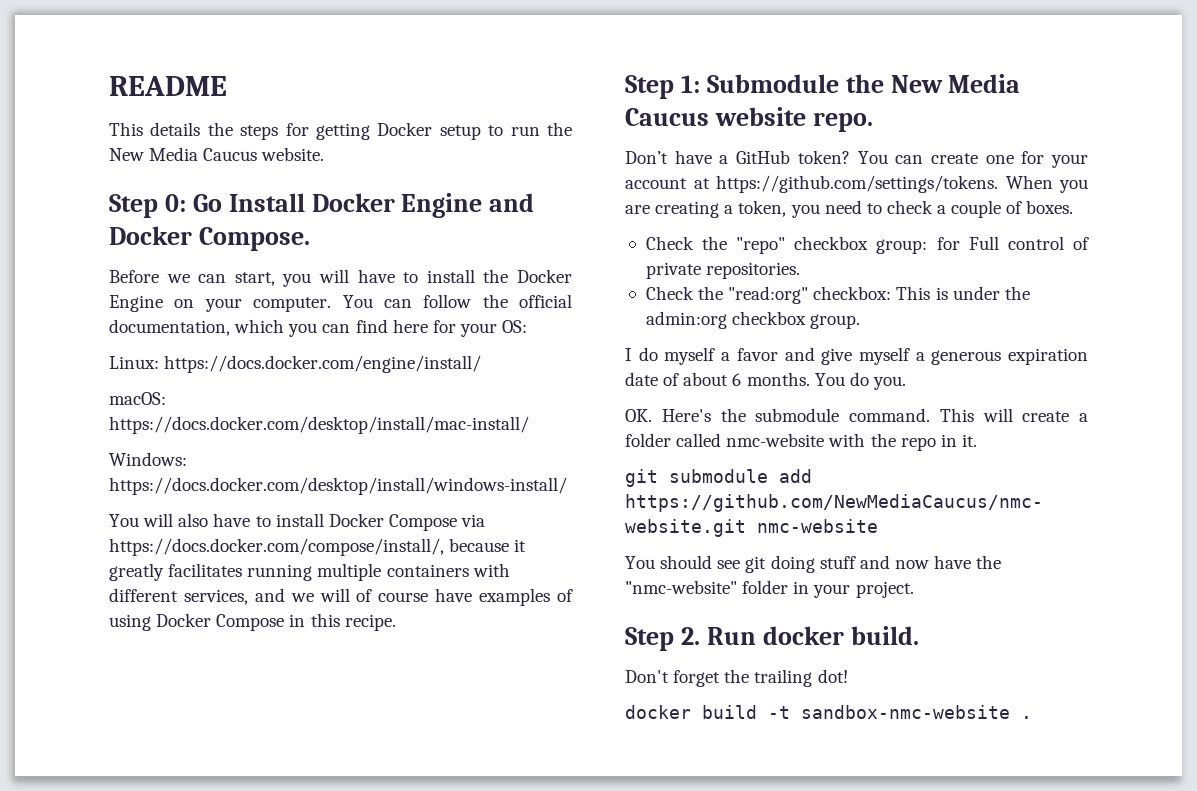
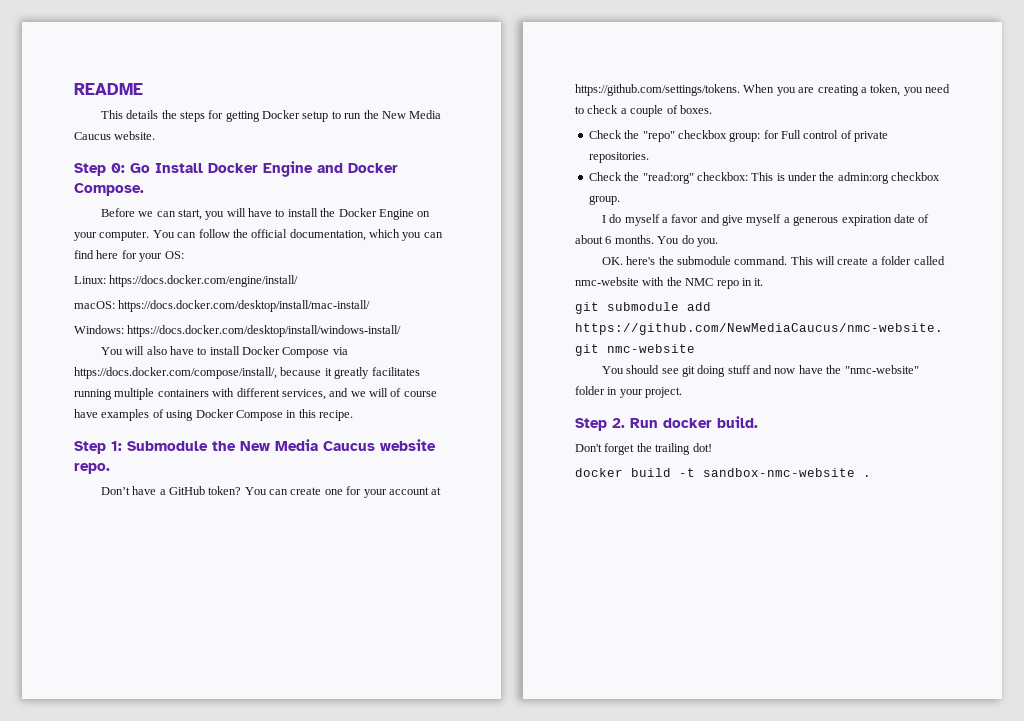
[661,409,711,422] Here's -> [626,256,656,265] here's
(896, 440) none -> [685,278,714,286] NMC

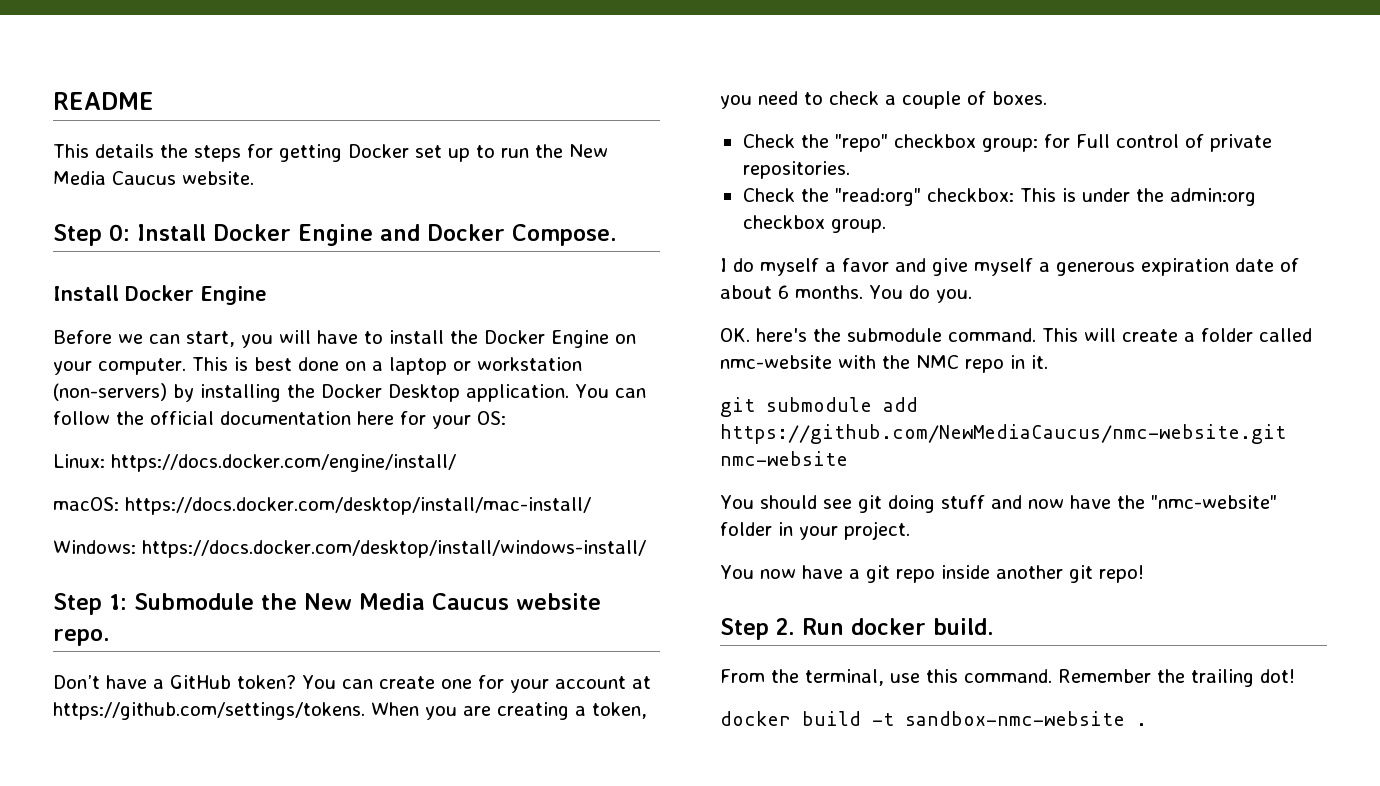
[302,111,329,122] setup -> [415,145,470,162] set up
[130,163,150,173] Go -> (130, 232) none
(144, 189) none -> [53,285,267,305] // Install Docker Engine
(150, 235) none -> [191,357,582,375] [53,383,569,402] This is best done on a laptop or workstation (non-servers) by installing the Docker Desktop application.
[289,229,443,241] [74,250,94,259] documentation, which you can find -> [220,411,351,425] documentation
[100,346,348,358] [74,367,420,379] [74,388,437,400] [74,409,353,421] // You will also have to install Docker Compose via https://docs.docker.com/compose/install/, because it greatly facilitates running multiple containers with different services, and we will of course have examples of using Docker Compose in this recipe. -> (646, 549) none
(683, 392) none -> [720,565,1144,583] // You now have a git repo inside another git repo!
[575,443,635,455] Don't forget -> [720,669,1151,686] From the terminal, use this command. Remember

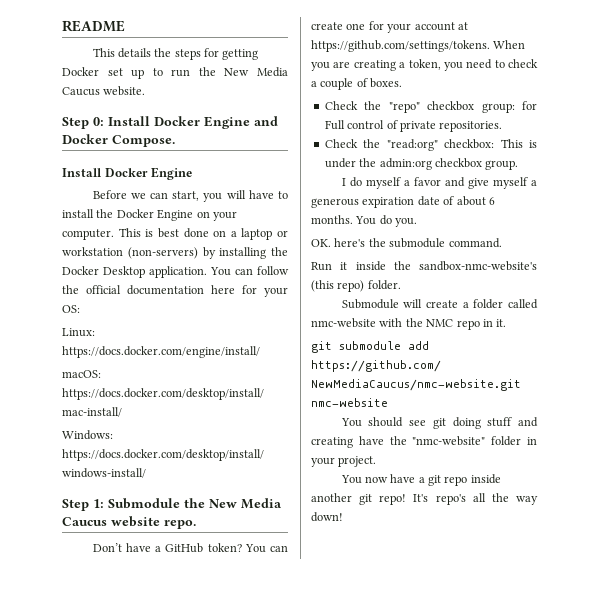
[1042,328,1078,342] This -> [311,261,537,271] [311,280,401,292] [341,299,399,309] // Run it inside the sandbox-nmc-website's (this repo) folder. // Submodule
[1027,499,1064,509] now -> [311,437,353,448] creating
[720,618,994,640] [720,669,1295,687] [720,711,1147,726] // Step 2. Run docker build. // From the terminal, use this command. Remember the trailing dot! // docker build -t sandbox-nmc-website . -> [413,493,538,505] [311,512,343,522] It's repo's all the way down!

